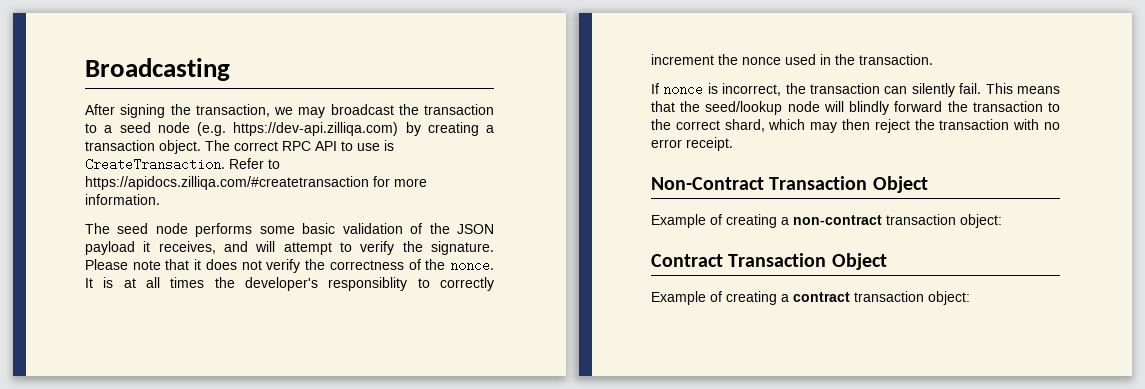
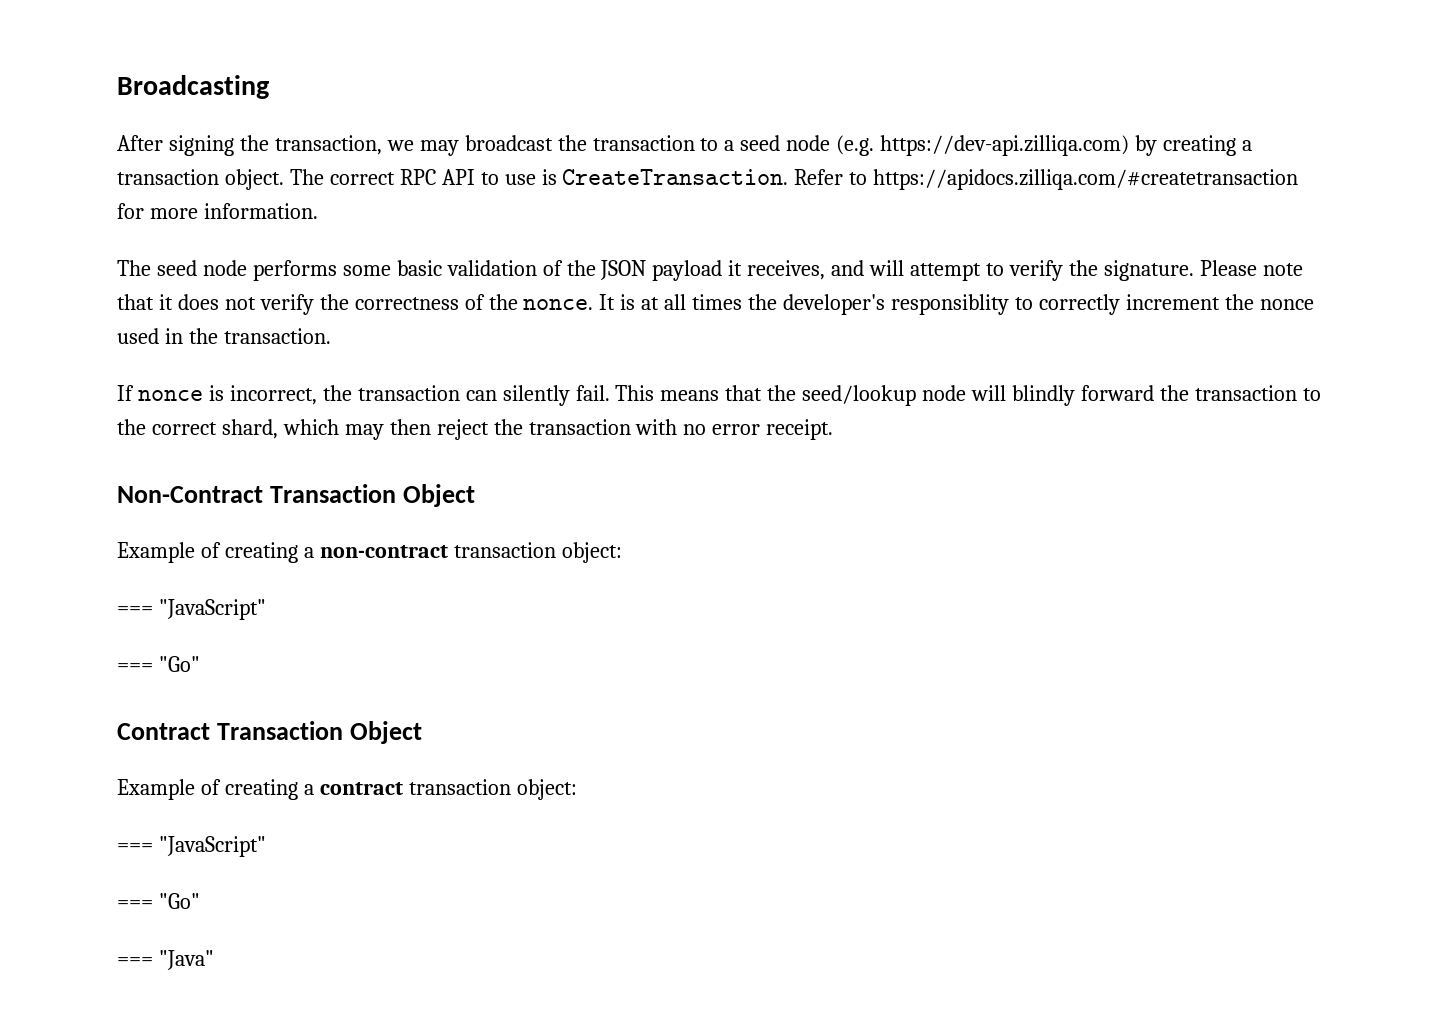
(1002, 221) none -> [117,599,266,620] [117,656,200,672] // === "JavaScript" // === "Go"
(970, 298) none -> [117,836,266,857] [117,893,200,909] [117,950,214,970] // === "JavaScript" // === "Go" // === "Java"

